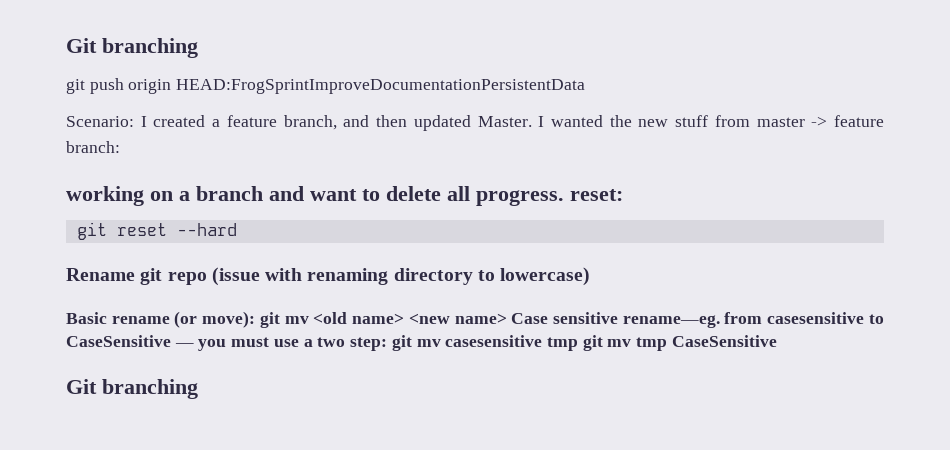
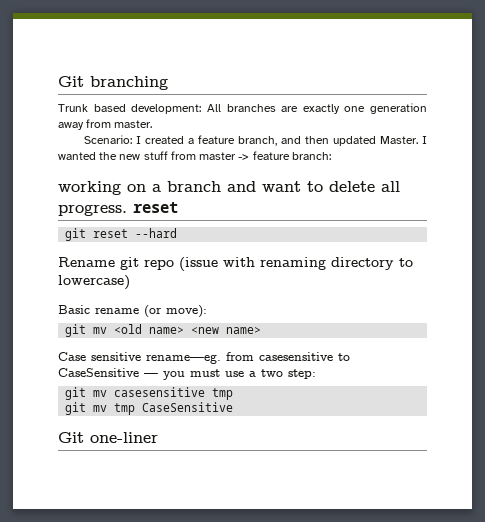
[66,78,586,94] git push origin HEAD:FrogSprintImproveDocumentationPersistentData -> [58,103,427,114] [58,119,153,130] Trunk based development: All branches are exactly one generation away from master.
[570,189,623,201] reset: -> [133,202,178,213] reset
(256, 319) none -> (207, 311) //
(507, 318) none -> (262, 330) //
(388, 344) none -> (316, 374) //
(578, 344) none -> (234, 394) //
[102,379,198,399] branching -> [90,432,158,443] one-liner

